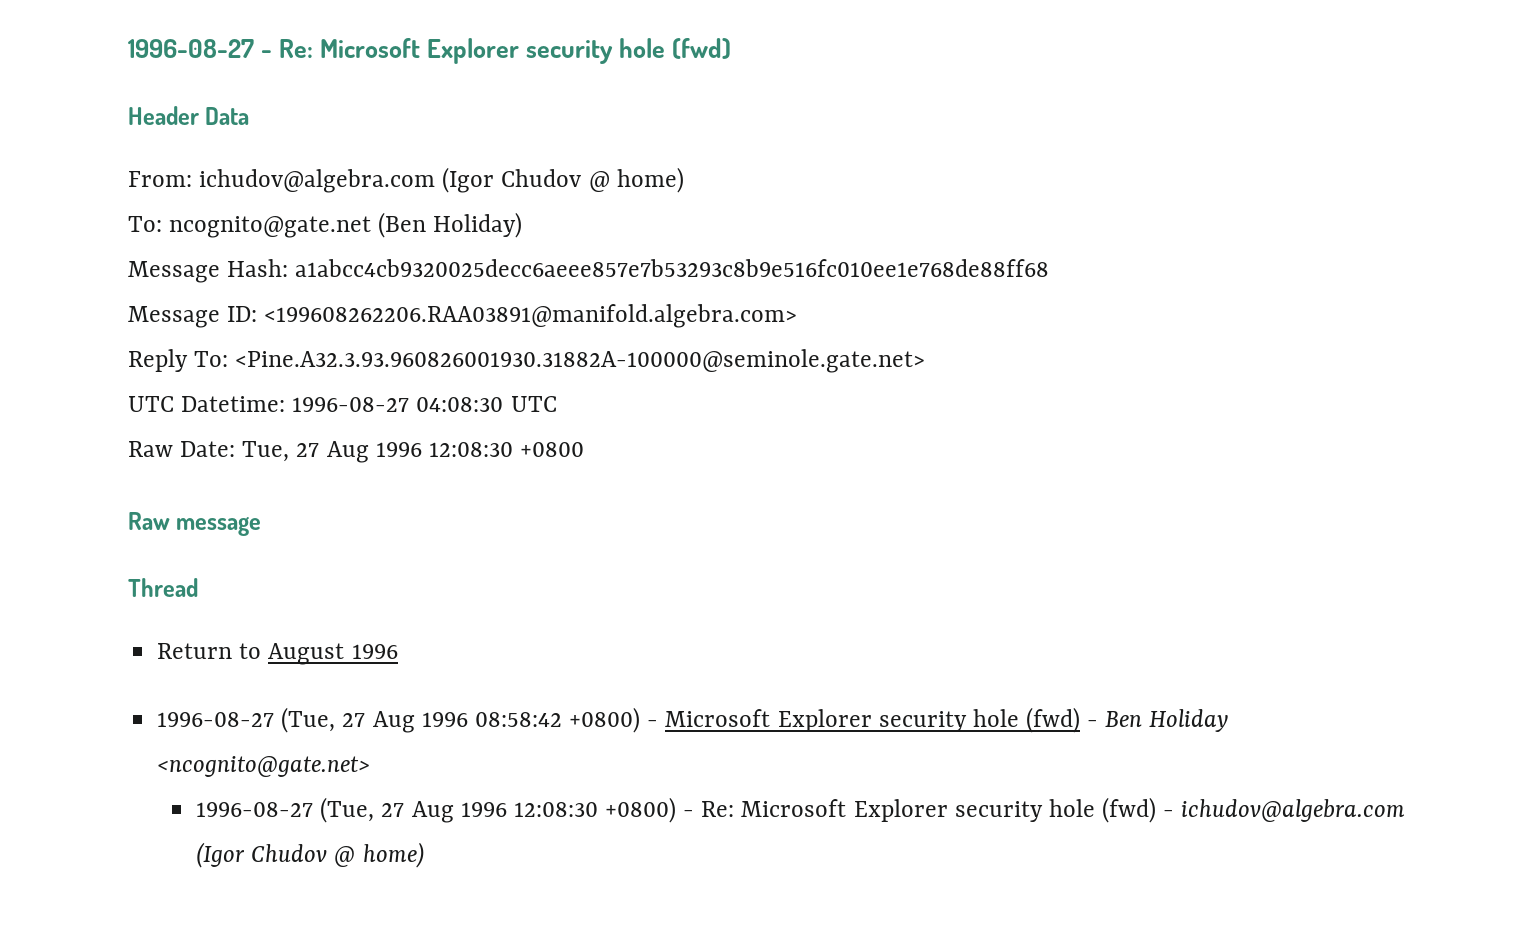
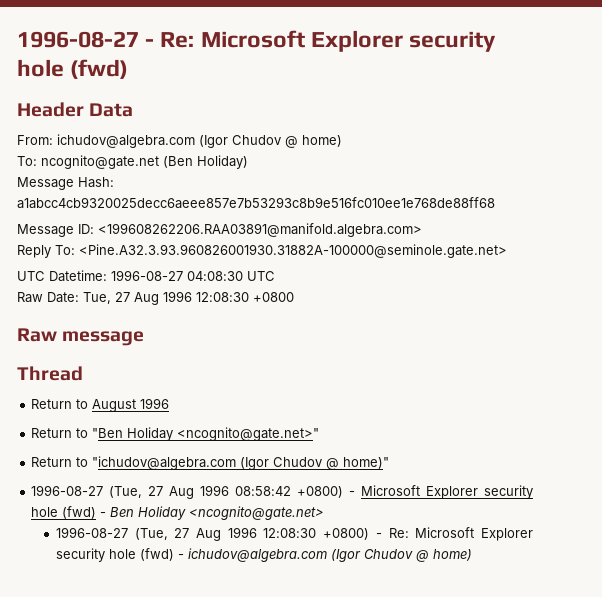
(398, 651) none -> [31,427,320,441] [31,456,390,470] // Return to "Ben Holiday <ncognito@gate.net>" // Return to "ichudov@algebra.com (Igor Chudov @ home)"

